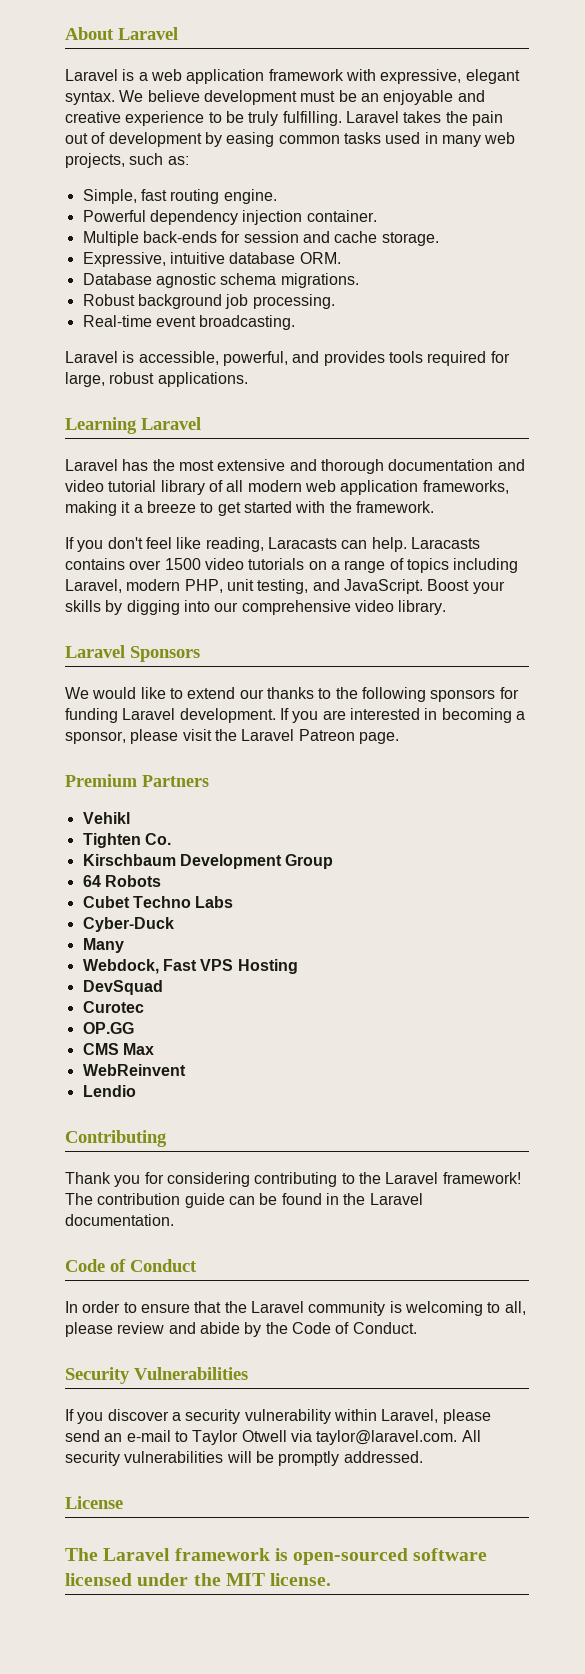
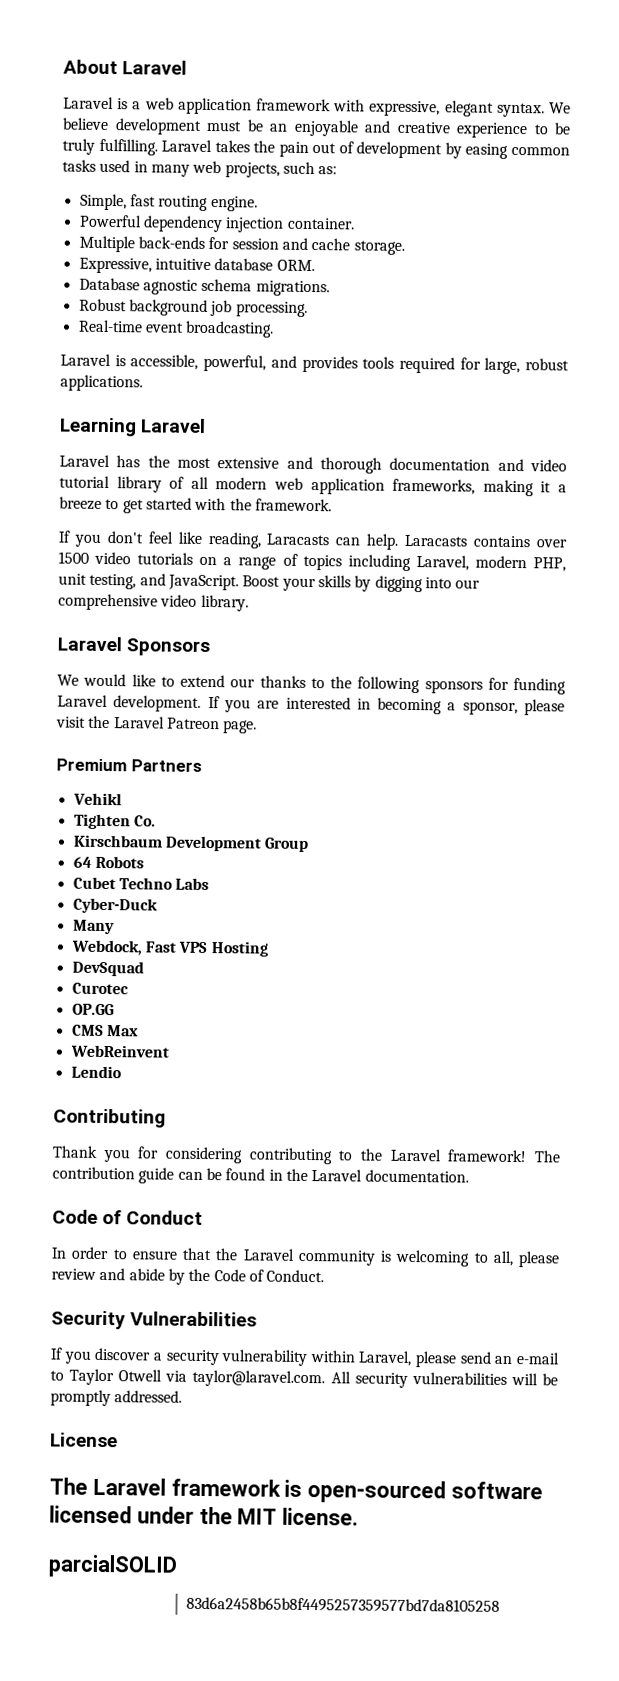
(332, 1579) none -> [48,1554,178,1578] [186,1596,501,1613] // parcialSOLID // 83d6a2458b65b8f4495257359577bd7da8105258

